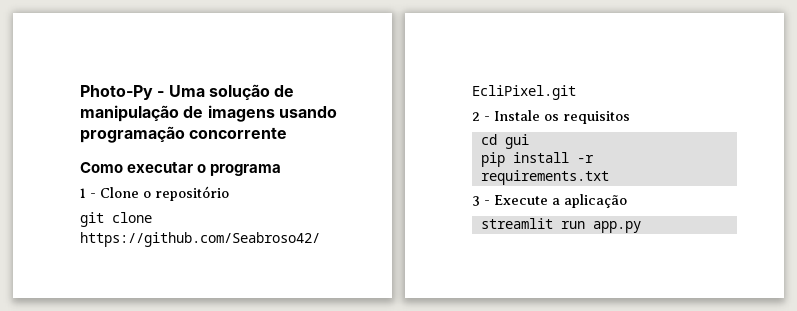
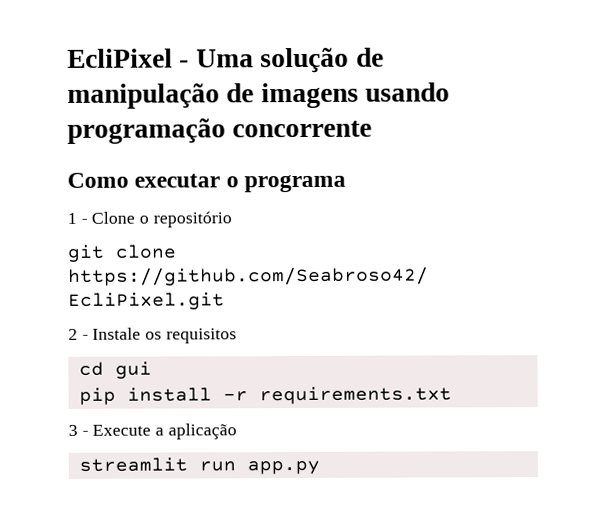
[80,85,153,100] Photo-Py -> [67,48,173,68] EcliPixel

